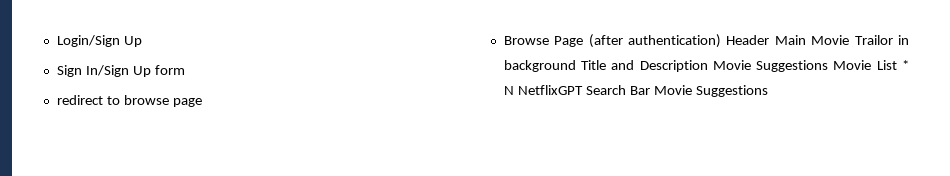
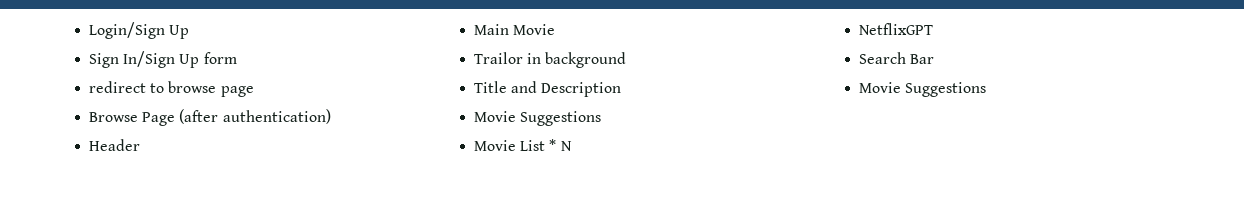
(722, 41) none -> (331, 116) //
(770, 40) none -> (141, 145) //
(850, 40) none -> (556, 29) //
(576, 66) none -> (627, 60) //
[712,60,829,72] Movie Suggestions -> [474,111,602,126] // Movie Suggestions //
(514, 90) none -> (572, 146) //
(583, 90) none -> (934, 29) //
(650, 90) none -> (935, 59) //

